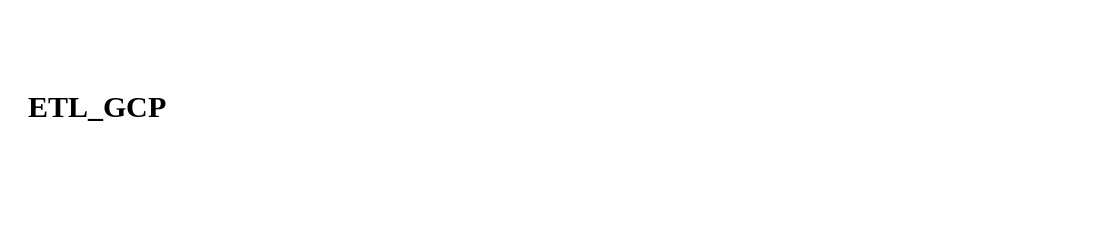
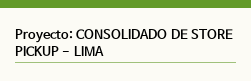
[28,98,166,121] ETL_GCP -> [15,29,234,43] [15,46,104,56] Proyecto: CONSOLIDADO DE STORE PICKUP - LIMA

